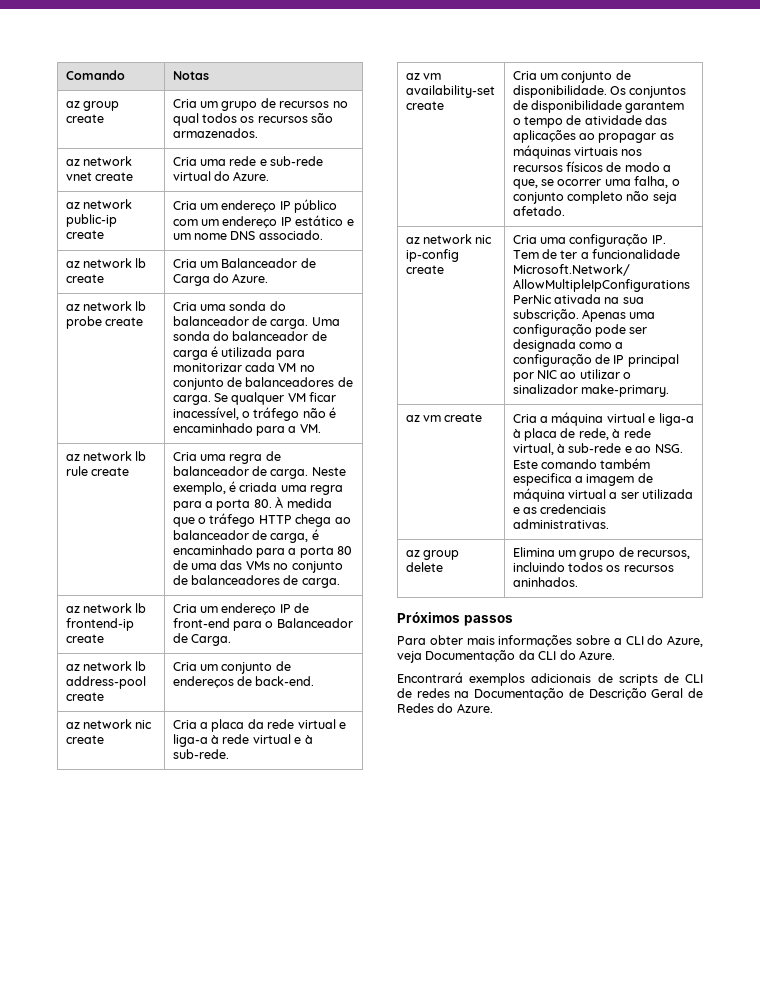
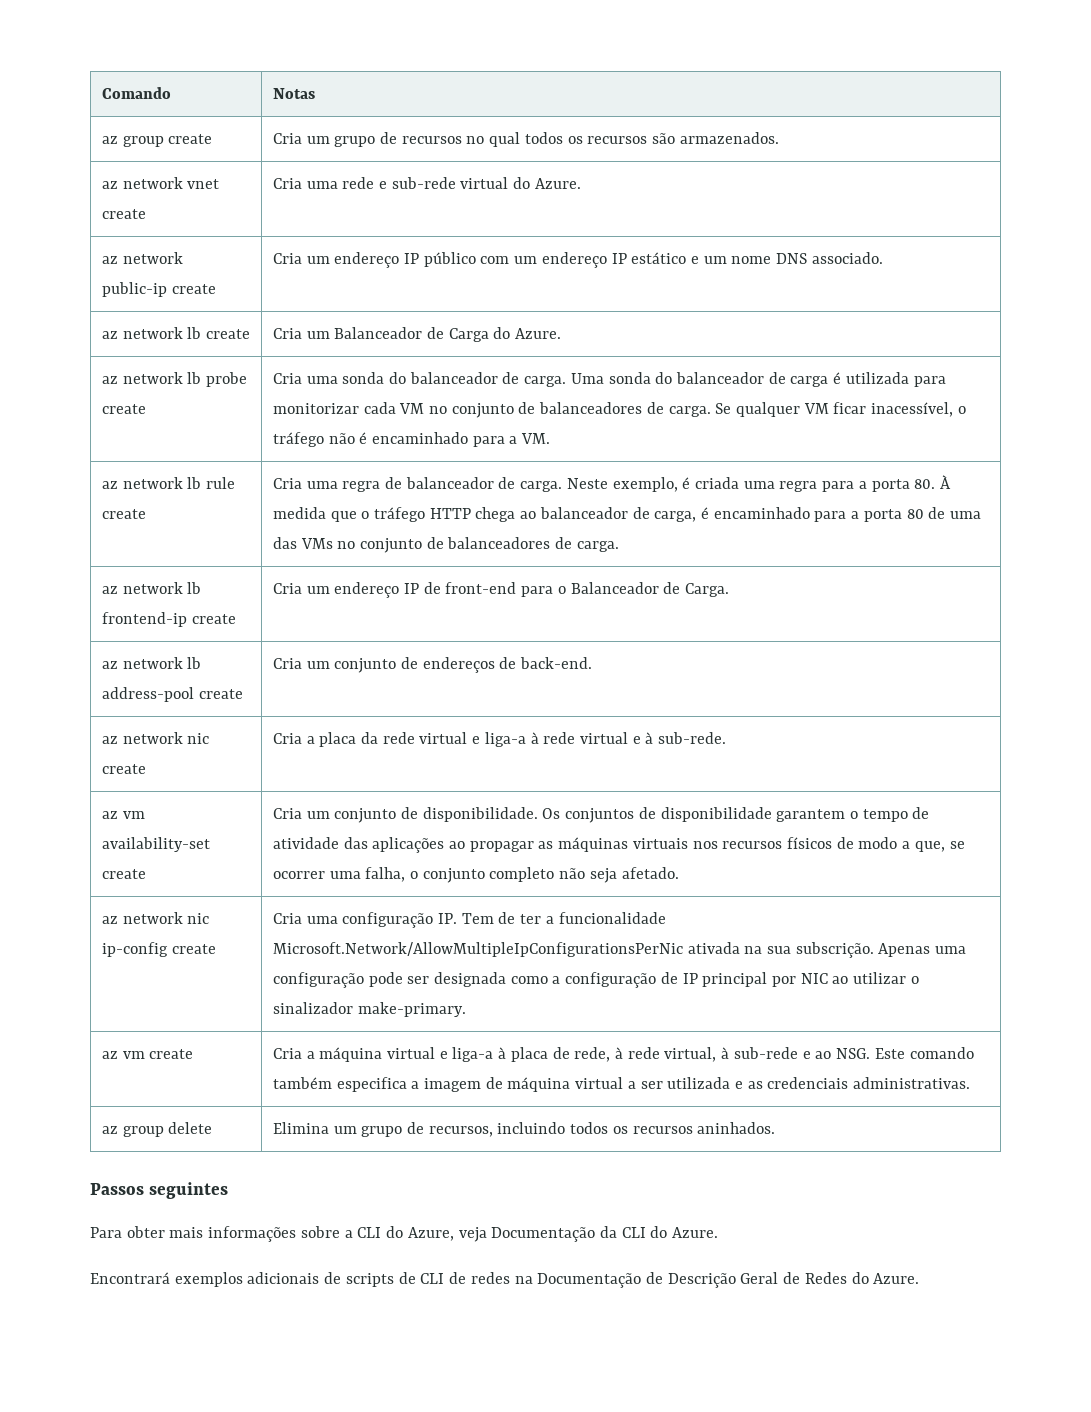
[397,612,513,626] Próximos passos -> [90,1182,229,1199] Passos seguintes

